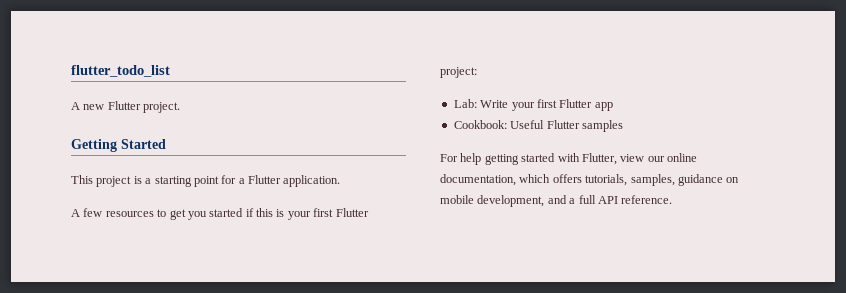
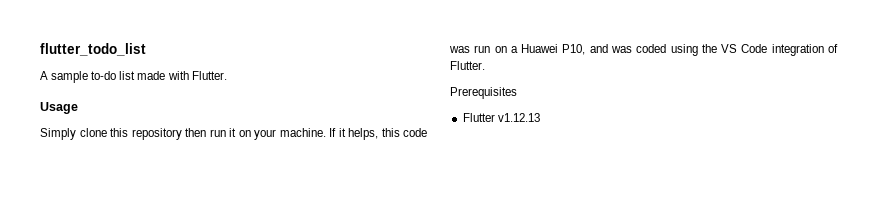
[83,101,181,113] [71,139,166,152] [71,175,341,187] [71,208,369,220] [440,67,477,78] [453,99,613,111] [453,120,623,132] [440,153,697,165] [440,174,740,186] [440,195,673,207] new Flutter project. // Getting Started // This project is a starting point for a Flutter application. // A few resources to get you started if this is your first Flutter project: // Lab: Write your first Flutter app // Cookbook: Useful Flutter samples // For help getting started with Flutter, view our online documentation, which offers tutorials, samples, guidance on mobile development, and a full API reference. -> [51,71,227,83] [40,102,78,114] [40,128,427,140] [449,44,838,56] [450,61,485,70] [450,87,517,99] [462,113,540,122] sample to-do list made with Flutter. // Usage // Simply clone this repository then run it on your machine. If it helps, this code was run on a Huawei P10, and was coded using the VS Code integration of Flutter. // Prerequisites // Flutter v1.12.13

